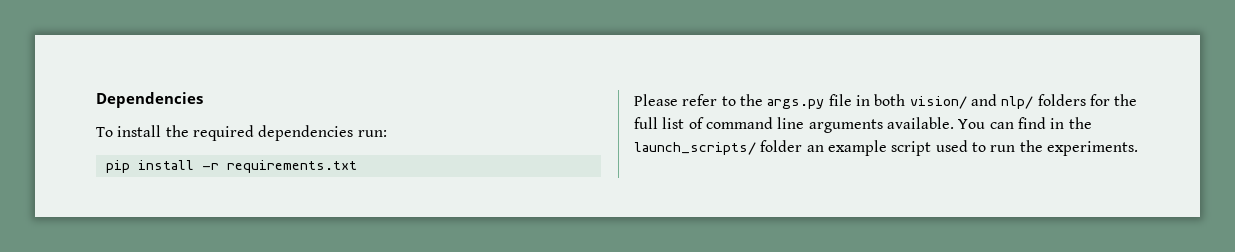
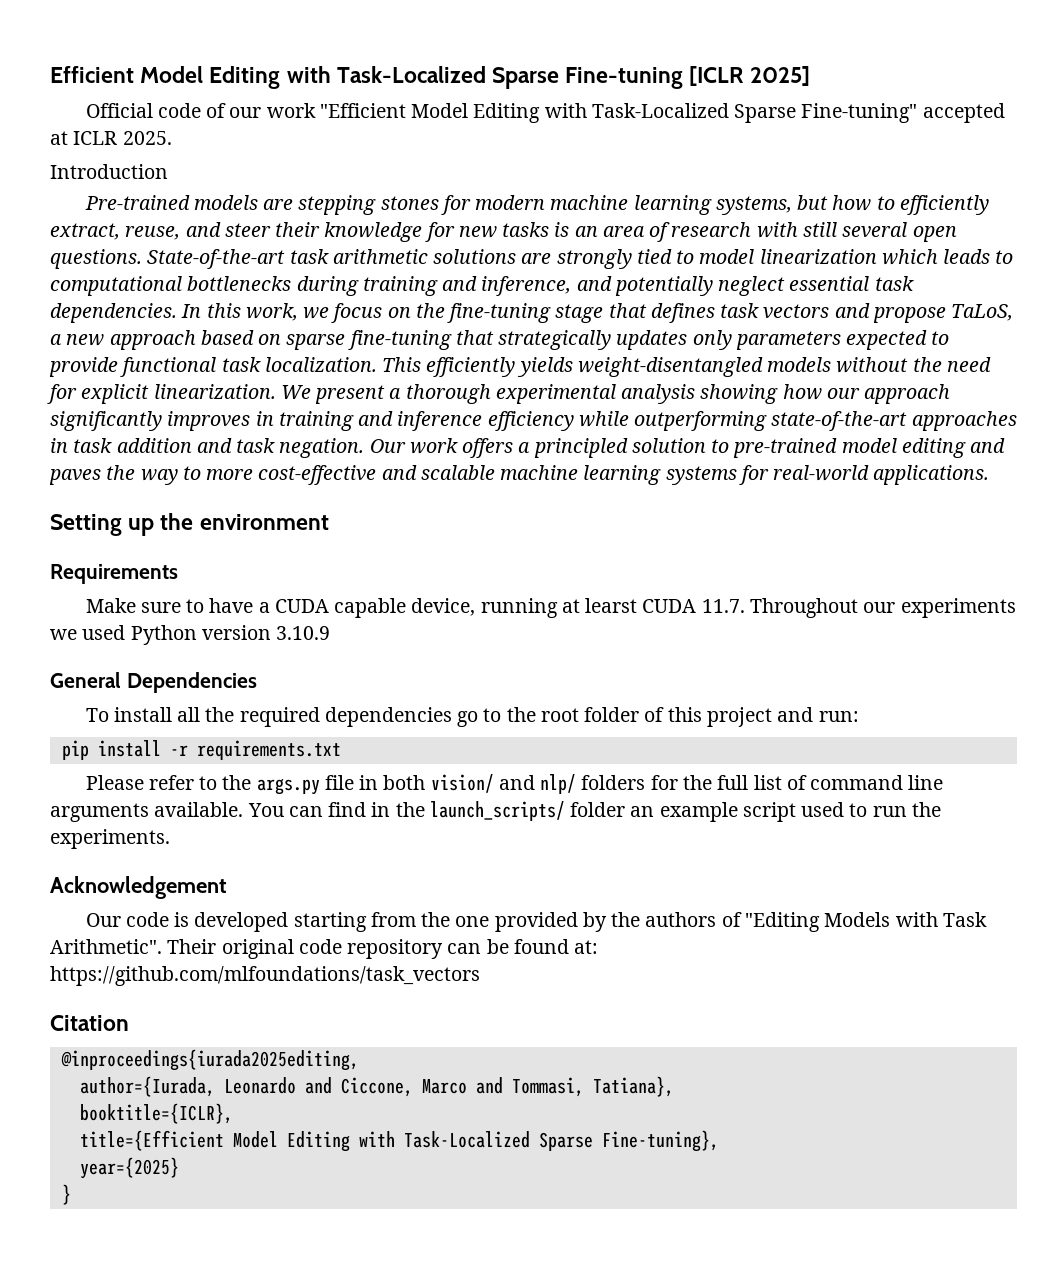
(96, 100) none -> [50,66,810,89] [85,103,1005,123] [50,131,172,145] [50,164,168,179] [84,195,990,215] [50,222,957,242] [50,249,1014,269] [50,276,914,296] [50,303,1014,323] [50,330,950,350] [49,357,991,377] [47,384,951,404] [50,411,1017,431] [50,438,1006,458] [49,465,990,485] [50,513,329,536] [50,564,178,584] [85,598,1016,618] [50,625,331,645] [50,672,121,688] Efficient Model Editing with Task-Localized Sparse Fine-tuning [ICLR 2025] // Official code of our work "Efficient Model Editing with Task-Localized Sparse Fine-tuning" accepted at ICLR 2025. // Introduction // Pre-trained models are stepping stones for modern machine learning systems, but how to efficiently extract, reuse, and steer their knowledge for new tasks is an area of research with still several open questions. State-of-the-art task arithmetic solutions are strongly tied to model linearization which leads to computational bottlenecks during training and inference, and potentially neglect essential task dependencies. In this work, we focus on the fine-tuning stage that defines task vectors and propose TaLoS, a new approach based on sparse fine-tuning that strategically updates only parameters expected to provide functional task localization. This efficiently yields weight-disentangled models without the need for explicit linearization. We present a thorough experimental analysis showing how our approach significantly improves in training and inference efficiency while outperforming state-of-the-art approaches in task addition and task negation. Our work offers a principled solution to pre-trained model editing and paves the way to more cost-effective and scalable machine learning systems for real-world applications. // Setting up the environment // Requirements // Make sure to have a CUDA capable device, running at learst CUDA 11.7. Throughout our experiments we used Python version 3.10.9 // General
(162, 131) none -> [177,707,201,722] all
(354, 133) none -> [457,707,814,727] go to the root folder of this project and
(1138, 148) none -> [50,876,227,899] [85,912,987,932] [50,939,599,959] [50,966,480,986] [50,1015,129,1031] [60,1049,359,1071] [79,1076,674,1097] [79,1103,233,1124] [79,1130,719,1152] [79,1157,179,1179] [61,1184,71,1205] // Acknowledgement // Our code is developed starting from the one provided by the authors of "Editing Models with Task Arithmetic". Their original code repository can be found at: https://github.com/mlfoundations/task_vectors // Citation // @inproceedings{iurada2025editing, // author={Iurada, Leonardo and Ciccone, Marco and Tommasi, Tatiana}, // booktitle={ICLR}, // title={Efficient Model Editing with Task-Localized Sparse Fine-tuning}, // year={2025} // }

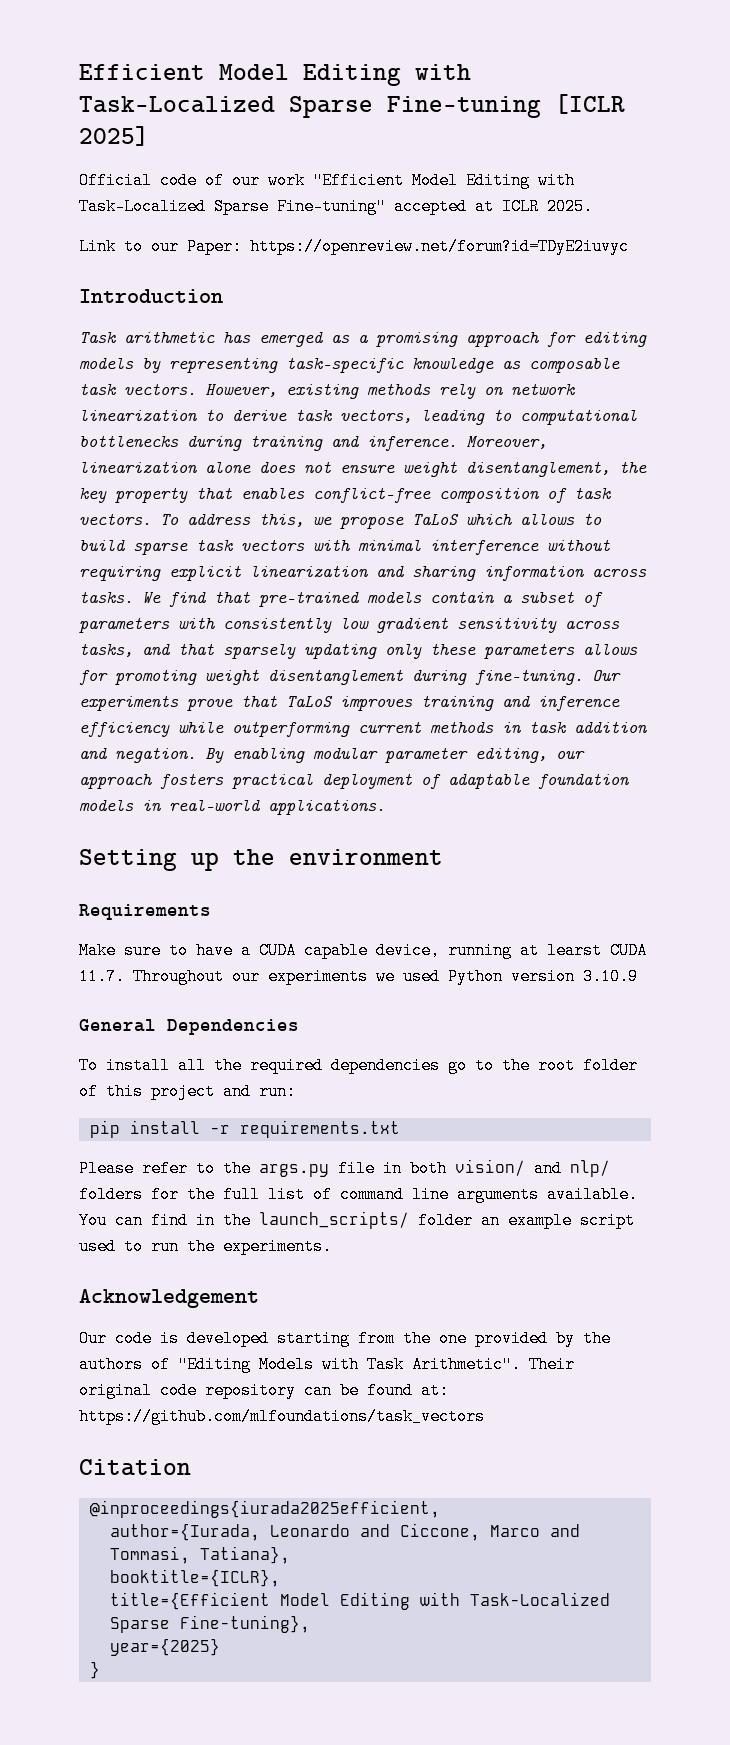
[50,164,168,179] [84,195,990,215] [50,222,957,242] [50,249,991,269] Introduction // Pre-trained models are stepping stones for modern machine learning systems, but how to efficiently extract, reuse, and steer their knowledge for new tasks is an area of research with still several open questions. State-of-the-art task arithmetic solutions are strongly tied to model linearization which leads -> [79,238,629,255] [79,289,223,303] [79,331,647,347] [79,357,620,373] [79,383,575,399] [79,409,485,425] Link to our Paper: https://openreview.net/forum?id=TDyE2iuvyc // Introduction // Task arithmetic has emerged as a promising approach for editing models by representing task-specific knowledge as composable task vectors. However, existing methods rely on network linearization to derive task vectors, leading
[481,276,914,296] [50,303,1014,323] [50,330,950,350] [49,357,991,377] [47,384,951,404] [50,411,274,431] inference, and potentially neglect essential task dependencies. In this work, we focus on the fine-tuning stage that defines task vectors and propose TaLoS, a new approach based on sparse fine-tuning that strategically updates only parameters expected to provide functional task localization. This efficiently yields weight-disentangled models without the need for explicit linearization. We present a thorough experimental analysis showing how our approach significantly improves in -> [367,436,547,451] [79,461,647,477] [79,487,611,503] [79,513,602,529] [79,539,610,555] [79,565,647,581] [79,591,603,607] [79,617,620,633] [79,643,638,659] [79,669,621,685] [79,695,413,711] inference. Moreover, linearization alone does not ensure weight disentanglement, the key property that enables conflict-free composition of task vectors. To address this, we propose TaLoS which allows to build sparse task vectors with minimal interference without requiring explicit linearization and sharing information across tasks. We find that pre-trained models contain a subset of parameters with consistently low gradient sensitivity across tasks, and that sparsely updating only these parameters allows for promoting weight disentanglement during fine-tuning. Our experiments prove that TaLoS improves
[771,411,1017,431] state-of-the-art approaches -> [358,721,494,733] current methods
[236,438,1006,458] [49,465,769,485] task negation. Our work offers a principled solution to pre-trained model editing and paves the way to more cost-effective and scalable machine learning systems for -> [115,747,585,763] [79,773,629,789] [79,799,161,811] negation. By enabling modular parameter editing, our approach fosters practical deployment of adaptable foundation models in
[60,1049,359,1071] @inproceedings{iurada2025editing, -> [89,1500,440,1518] @inproceedings{iurada2025efficient,

